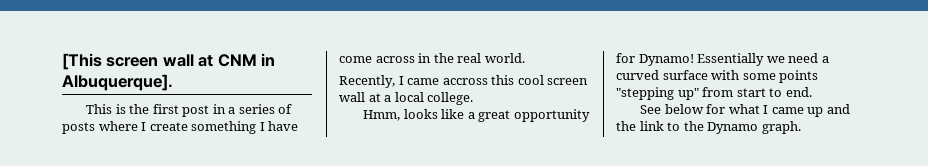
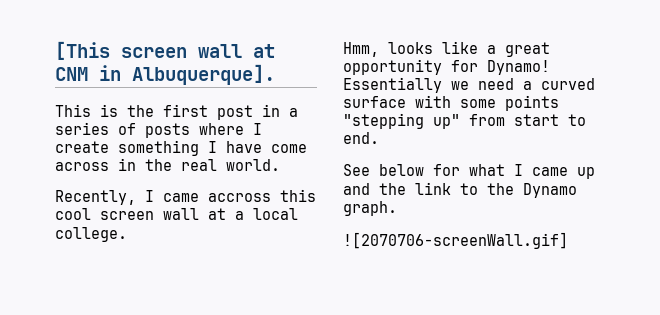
(801, 127) none -> [343,232,568,249] // ![2070706-screenWall.gif]

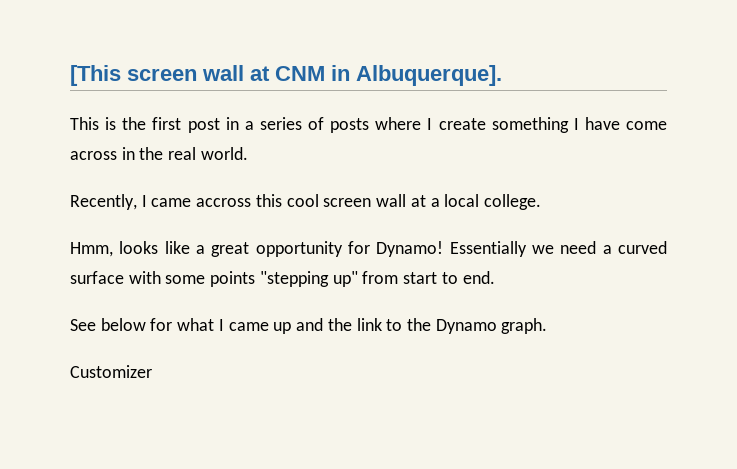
[343,232,568,249] ![2070706-screenWall.gif] -> [70,365,152,378] Customizer

